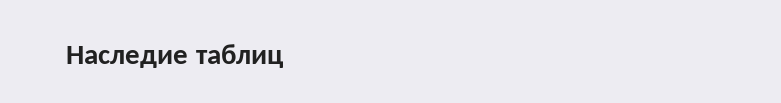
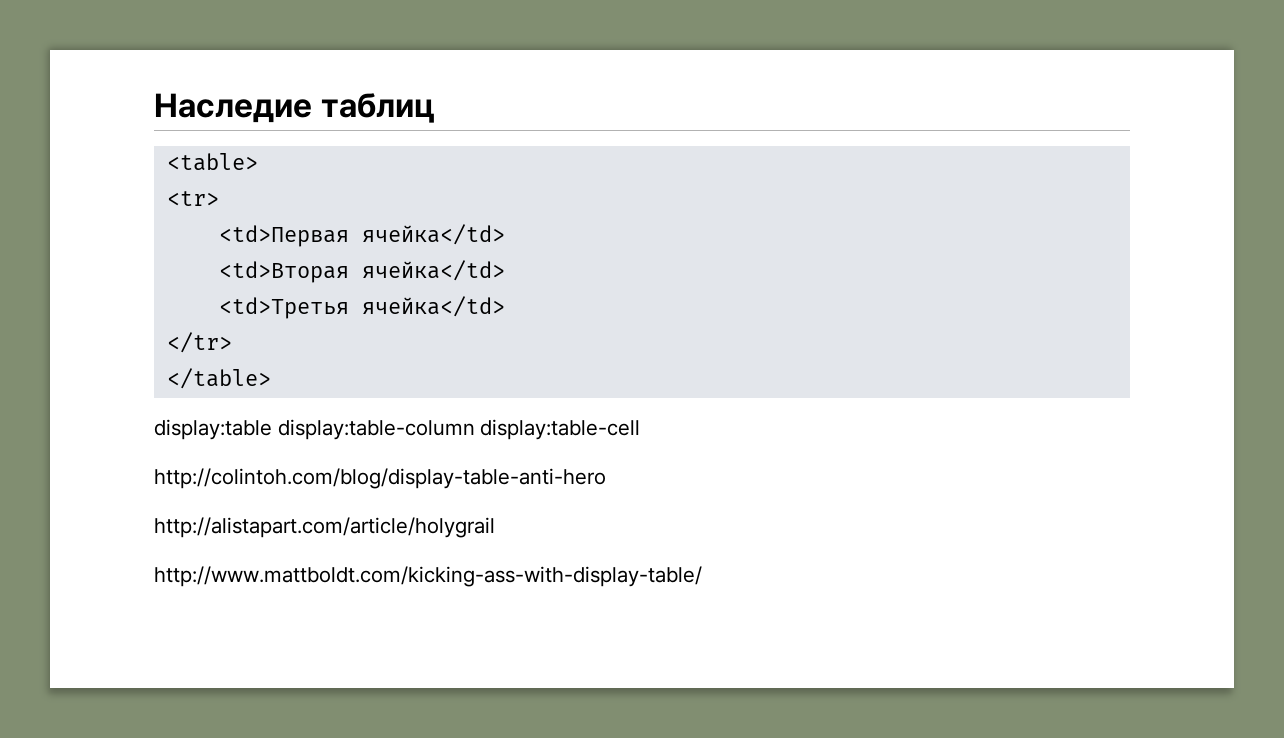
(283, 56) none -> [166,153,258,171] [166,191,219,206] [218,224,505,247] [218,260,505,283] [218,296,505,319] [166,332,232,353] [166,368,271,389] [154,419,641,440] [154,468,606,489] [154,517,495,538] [154,566,702,587] // <table> // <tr> // <td>Первая ячейка</td> // <td>Вторая ячейка</td> // <td>Третья ячейка</td> // </tr> // </table> // display:table display:table-column display:table-cell // http://colintoh.com/blog/display-table-anti-hero // http://alistapart.com/article/holygrail // http://www.mattboldt.com/kicking-ass-with-display-table/

